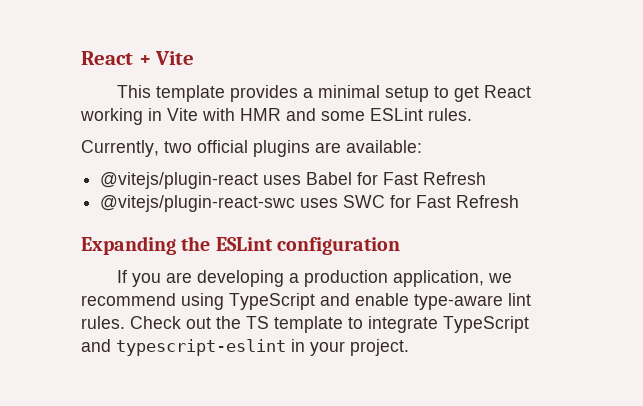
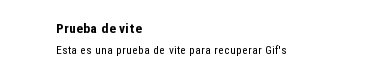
[81,51,195,65] [116,85,531,102] [80,108,472,125] [81,140,422,157] [100,172,487,189] [100,195,520,212] [81,236,400,255] [116,270,512,287] [81,293,531,310] [81,316,529,333] [81,339,409,356] React + Vite // This template provides a minimal setup to get React working in Vite with HMR and some ESLint rules. // Currently, two official plugins are available: // @vitejs/plugin-react uses Babel for Fast Refresh // @vitejs/plugin-react-swc uses SWC for Fast Refresh // Expanding the ESLint configuration // If you are developing a production application, we recommend using TypeScript and enable type-aware lint rules. Check out the TS template to integrate TypeScript and typescript-eslint in your project. -> [56,23,143,33] [56,45,287,56] Prueba de vite // Esta es una prueba de vite para recuperar Gif's

